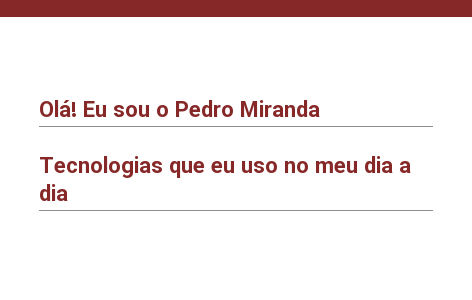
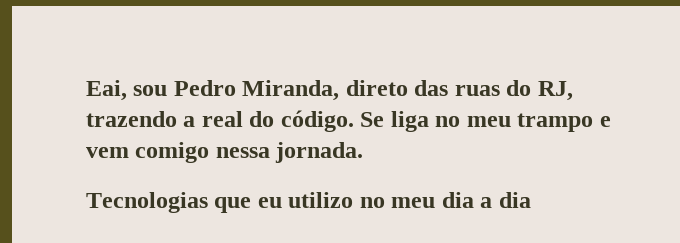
[39,100,320,117] Olá! Eu sou o Pedro Miranda -> [86,80,573,101] [86,110,611,132] [86,142,364,163] Eai, sou Pedro Miranda, direto das ruas do RJ, trazendo a real do código. Se liga no meu trampo e vem comigo nessa jornada.
[241,161,278,173] uso -> [288,192,354,208] utilizo

